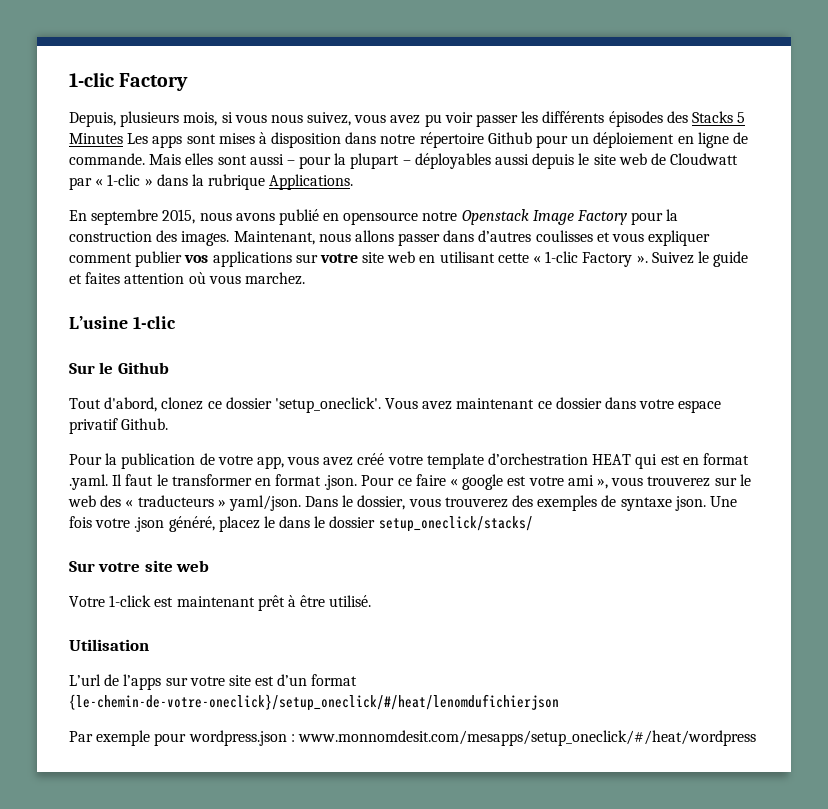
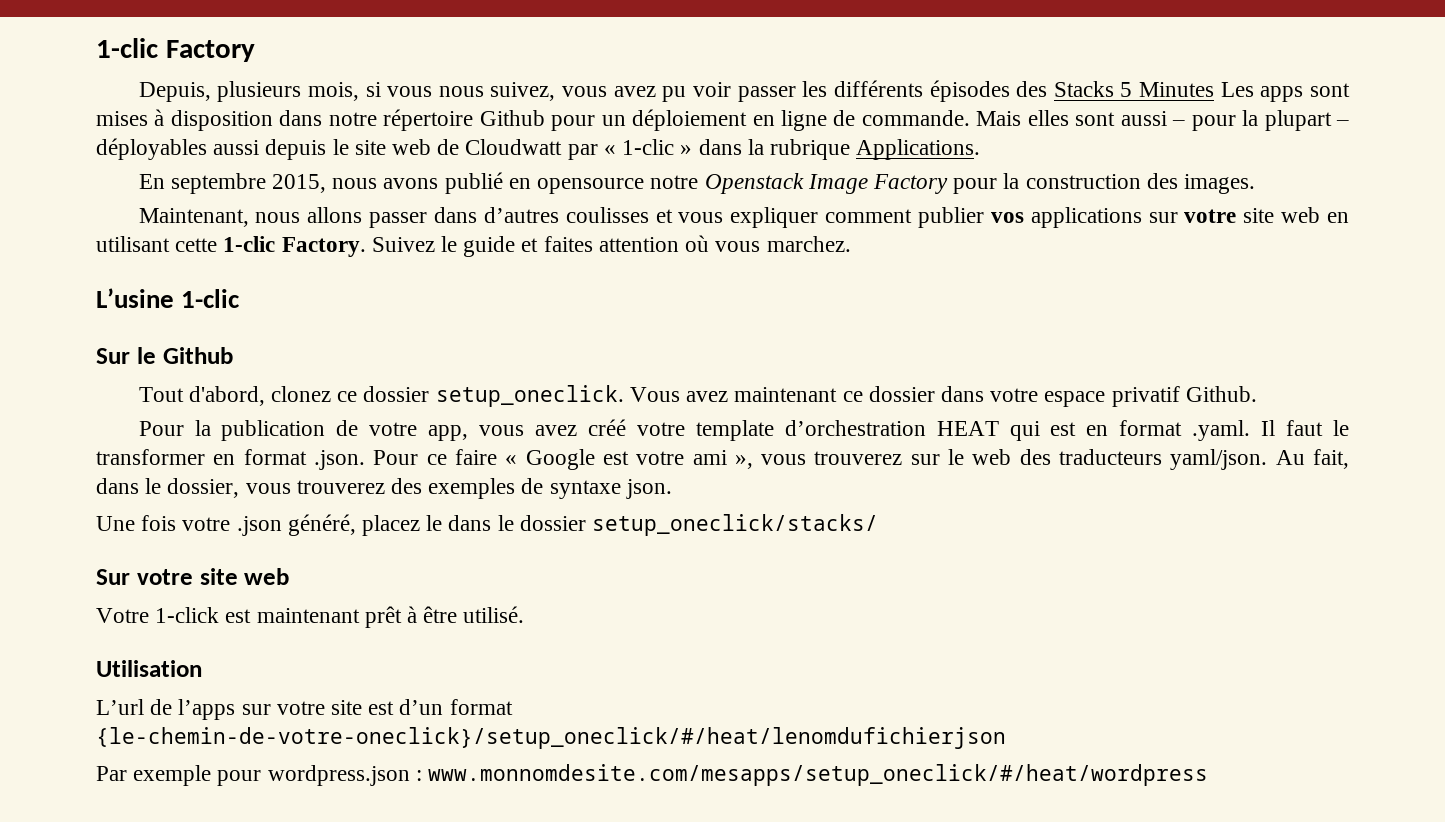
(230, 238) none -> (1255, 184) //
[533,251,648,267] « 1-clic Factory ». -> [223,236,366,257] 1-clic Factory.
[274,397,381,413] 'setup_oneclick'. -> [435,385,624,407] setup_oneclick.
[462,474,504,490] google -> [525,449,595,470] Google
[125,495,339,511] « traducteurs » yaml/json. Dans -> [1059,449,1349,470] [96,478,139,494] traducteurs yaml/json. Au fait, dans
(706, 503) none -> (672, 489) //
[297,730,756,746] www.monnomdesit.com/mesapps/setup_oneclick/#/heat/wordpress -> [428,764,1209,786] www.monnomdesite.com/mesapps/setup_oneclick/#/heat/wordpress

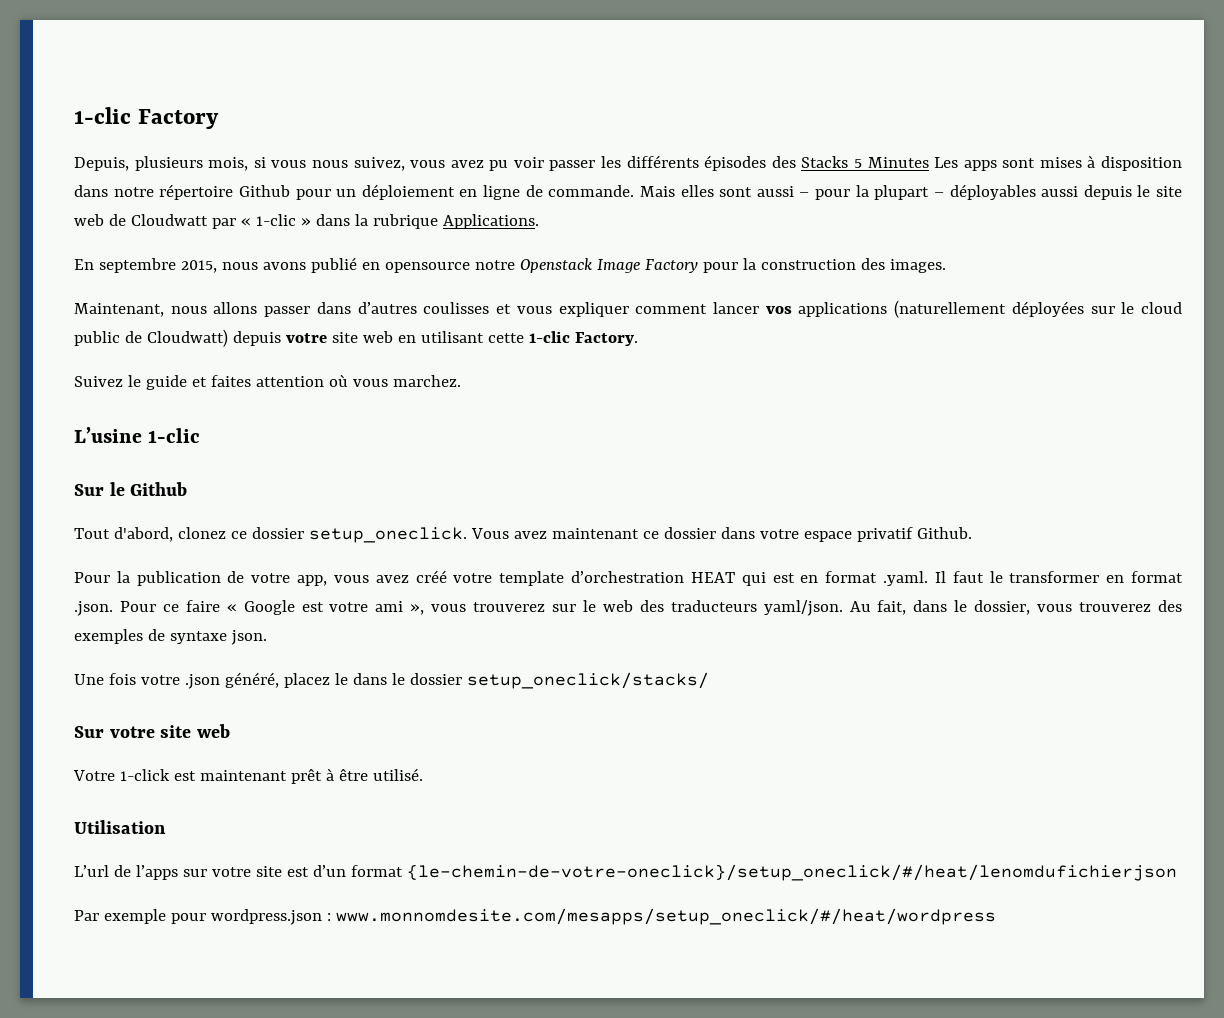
[918,207,985,228] publier -> [712,302,759,314] lancer
[1148,212,1178,223] sur -> [894,300,1182,318] [74,329,281,347] (naturellement déployées sur le cloud public de Cloudwatt) depuis
(366, 247) none -> (638, 339) //

